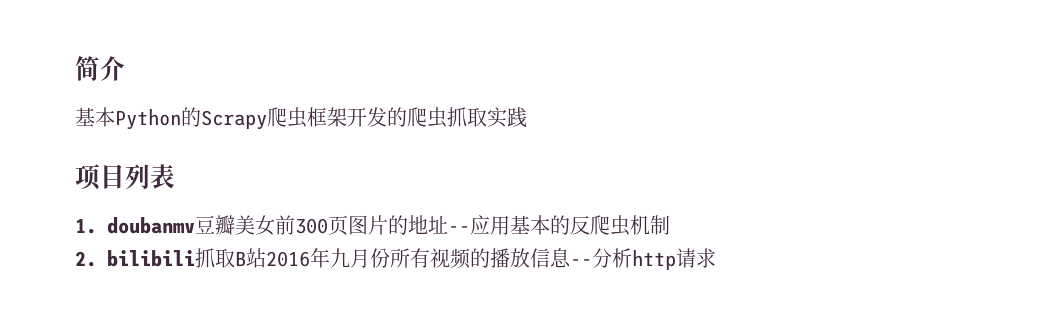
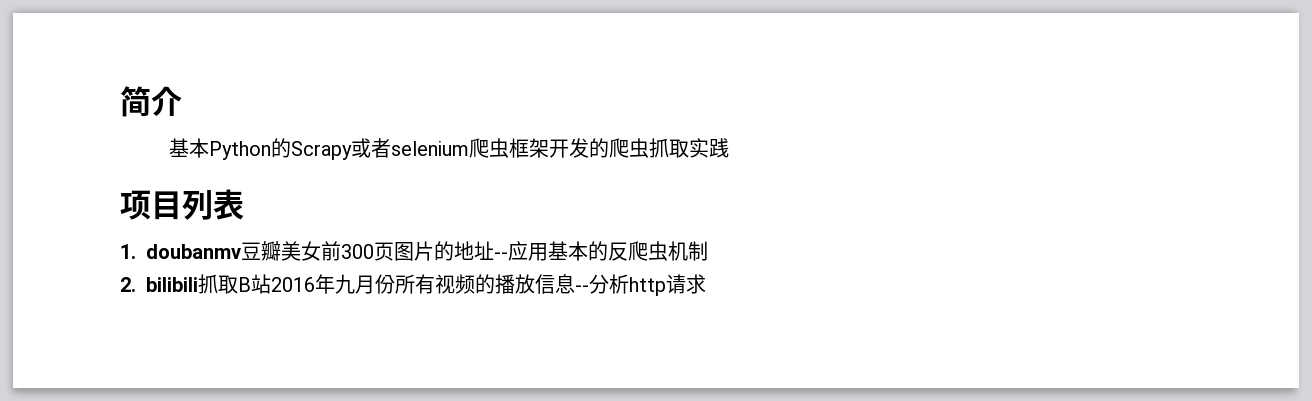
(267, 120) none -> [350,138,469,158] 或者selenium

